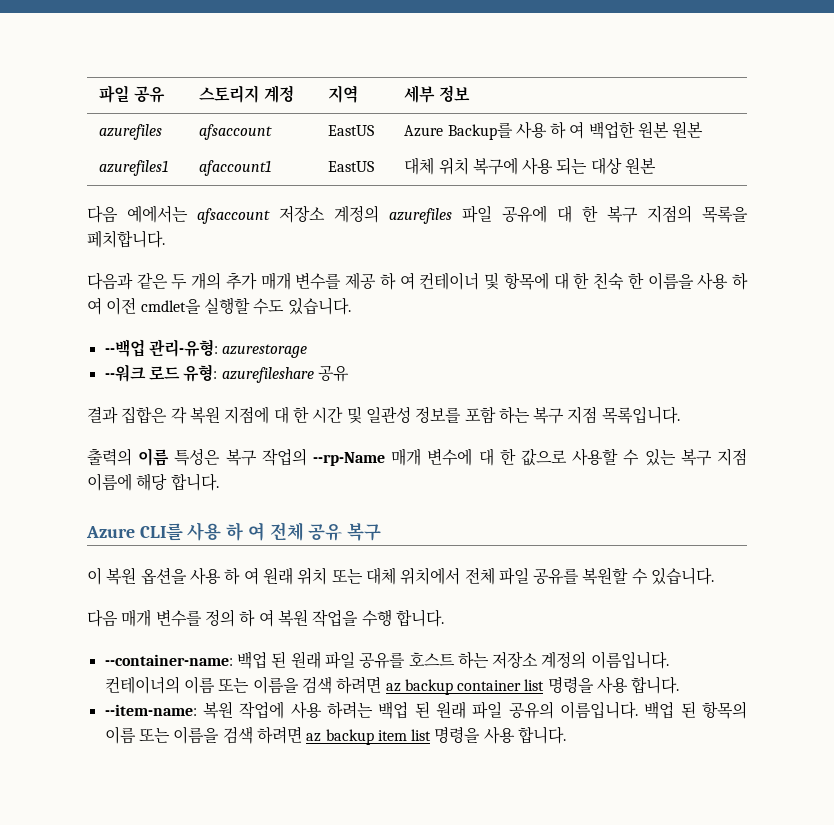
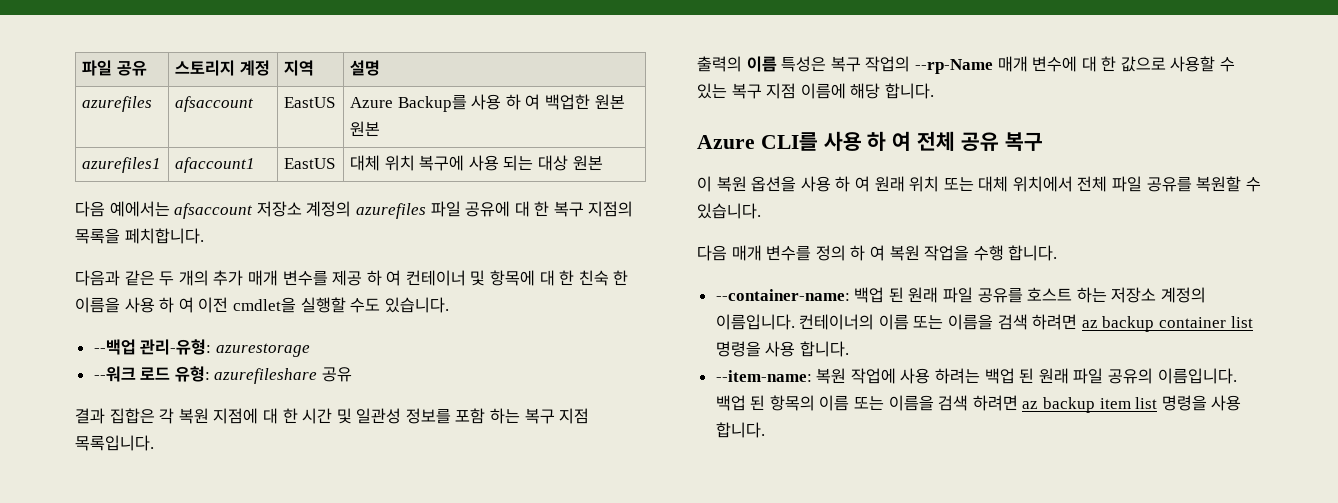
[404,85,470,103] 세부 정보 -> [349,60,380,76] 설명

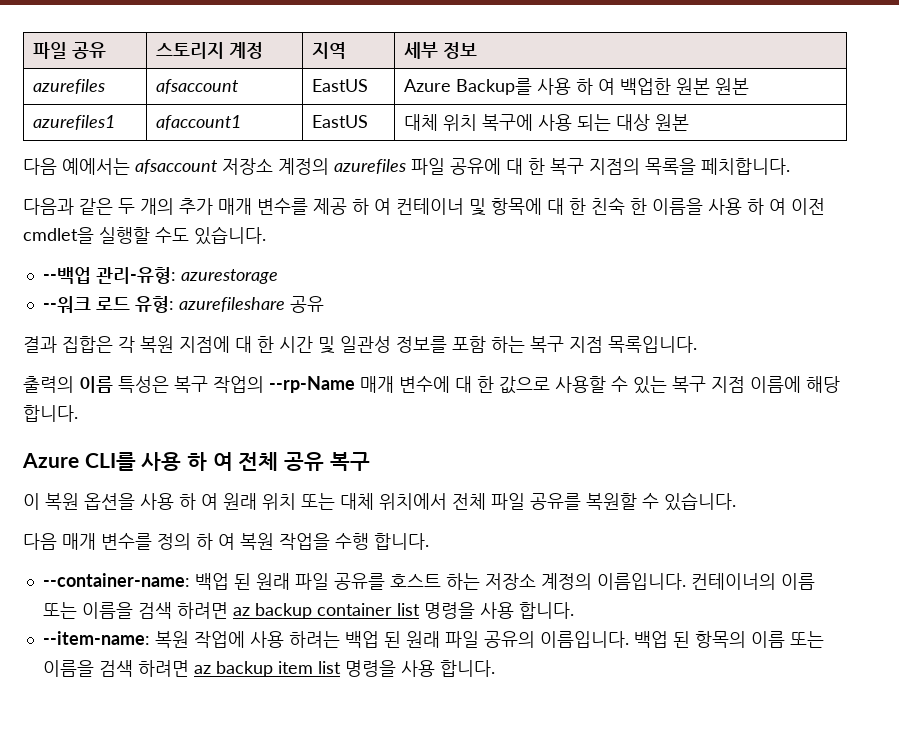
[349,60,380,76] 설명 -> [403,42,477,59] 세부 정보

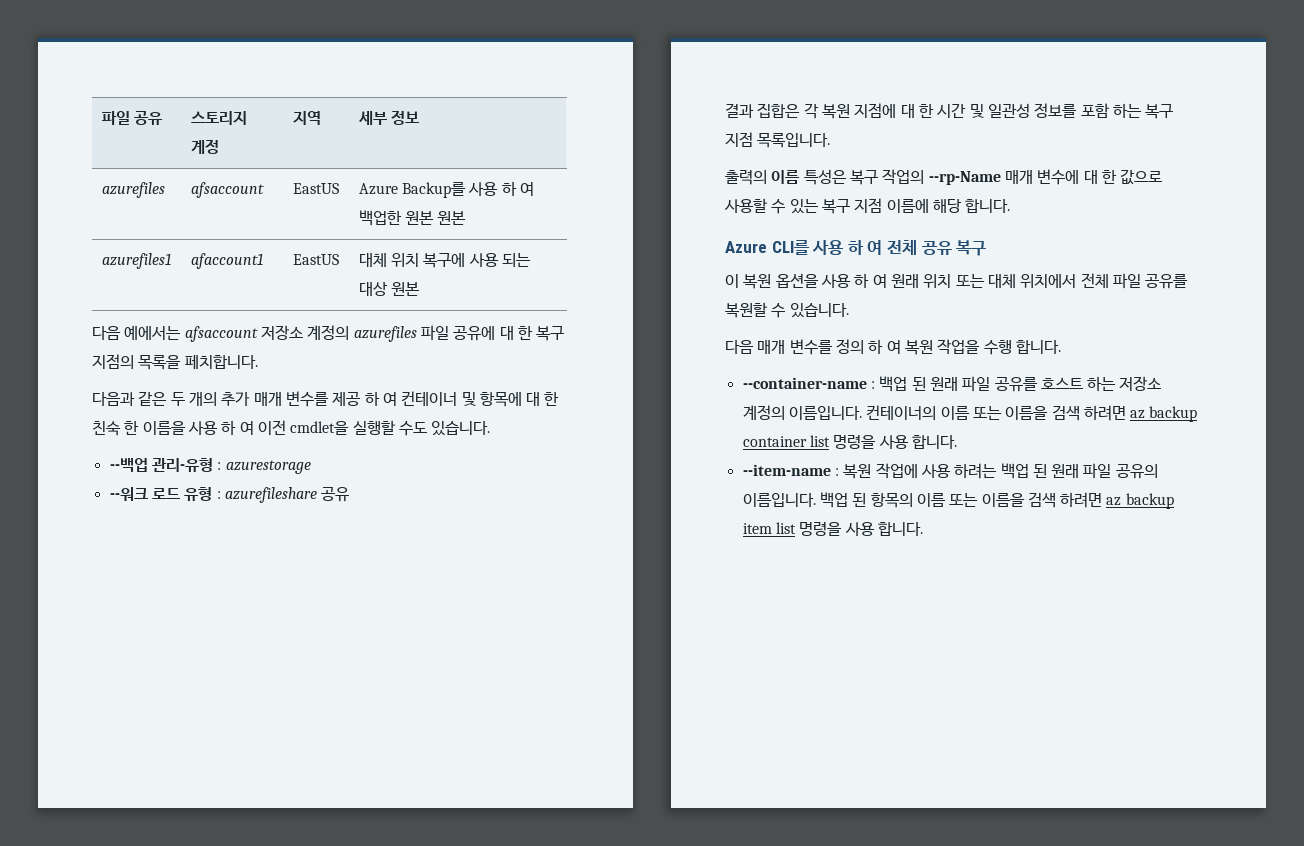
[95,267,176,284] 관리-유형: -> [151,458,222,472] 관리-유형 :
[134,296,174,313] 유형: -> [184,487,221,501] 유형 :
[42,573,190,587] --container-name: -> [742,377,875,389] --container-name :
[42,631,150,645] --item-name: -> [742,464,839,476] --item-name :

